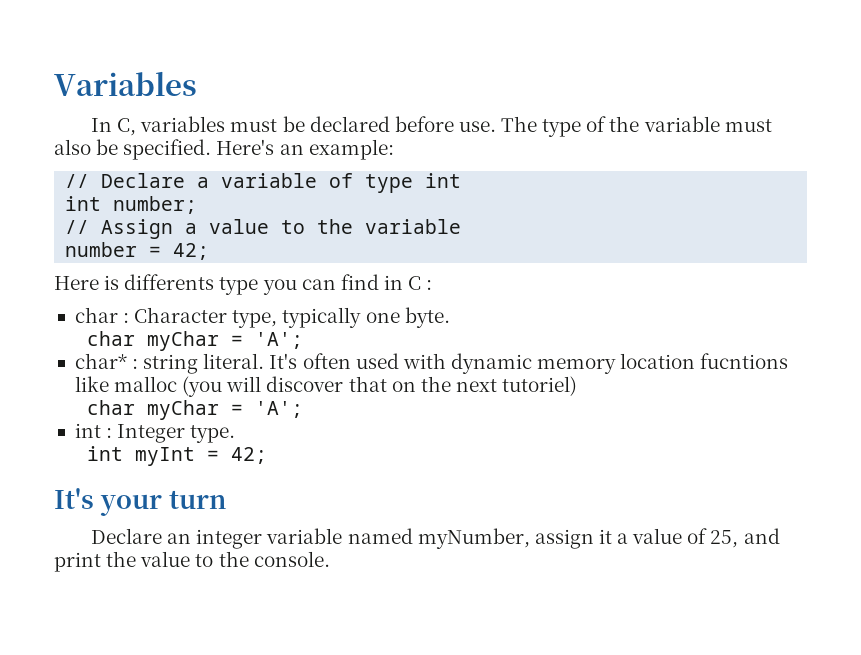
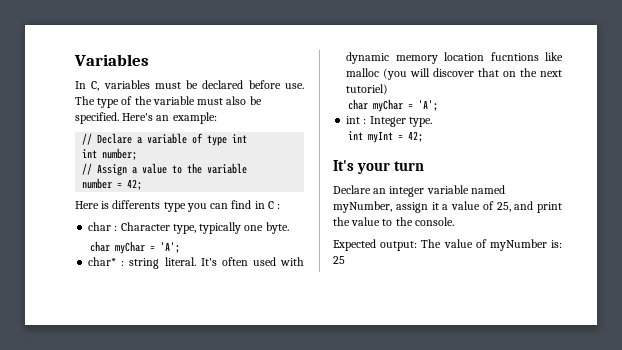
(330, 559) none -> [333,239,562,251] [333,256,345,264] // Expected output: The value of myNumber is: 25

